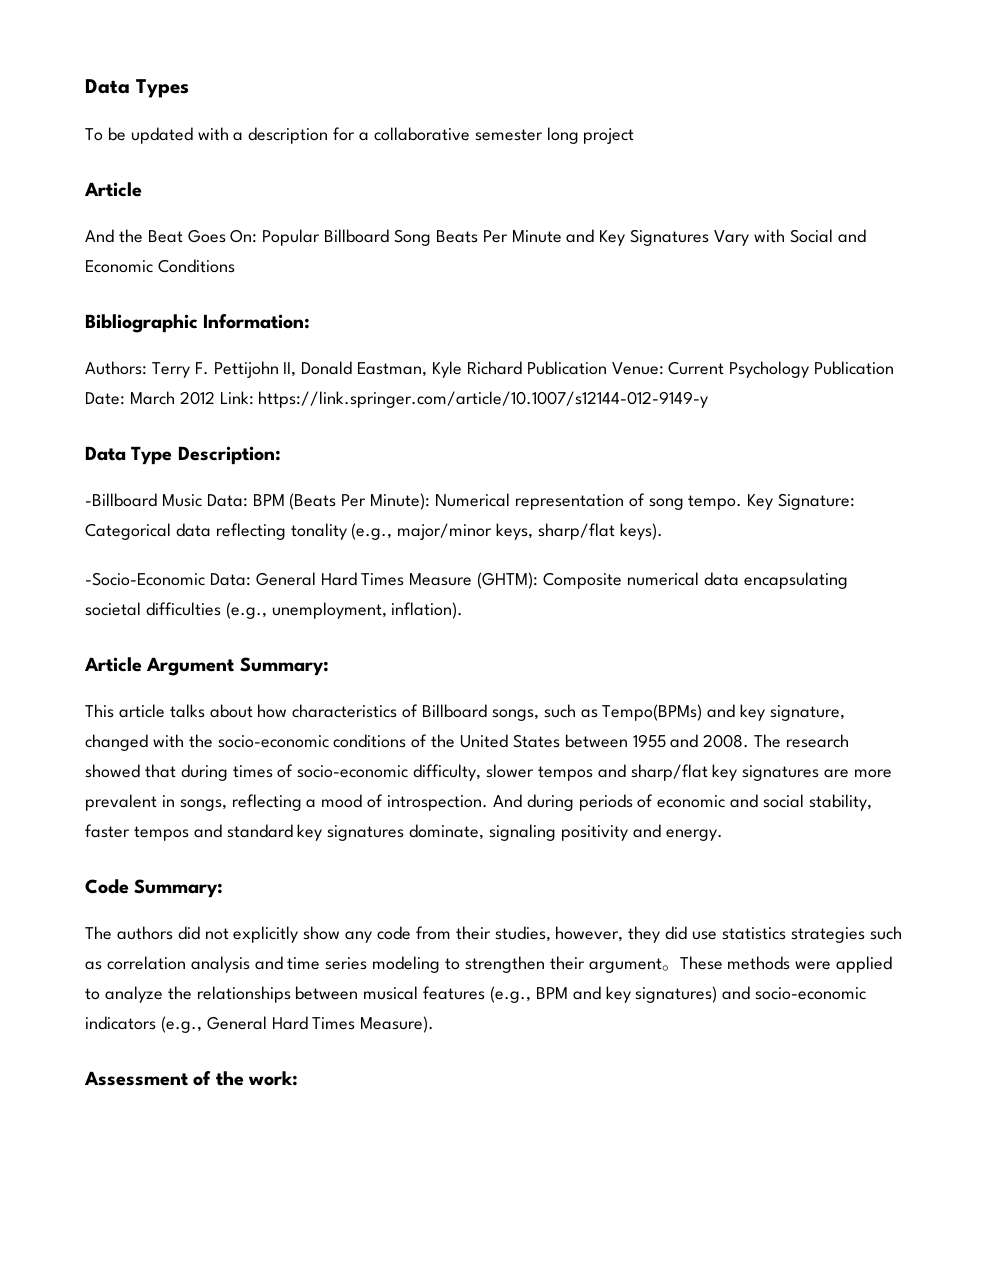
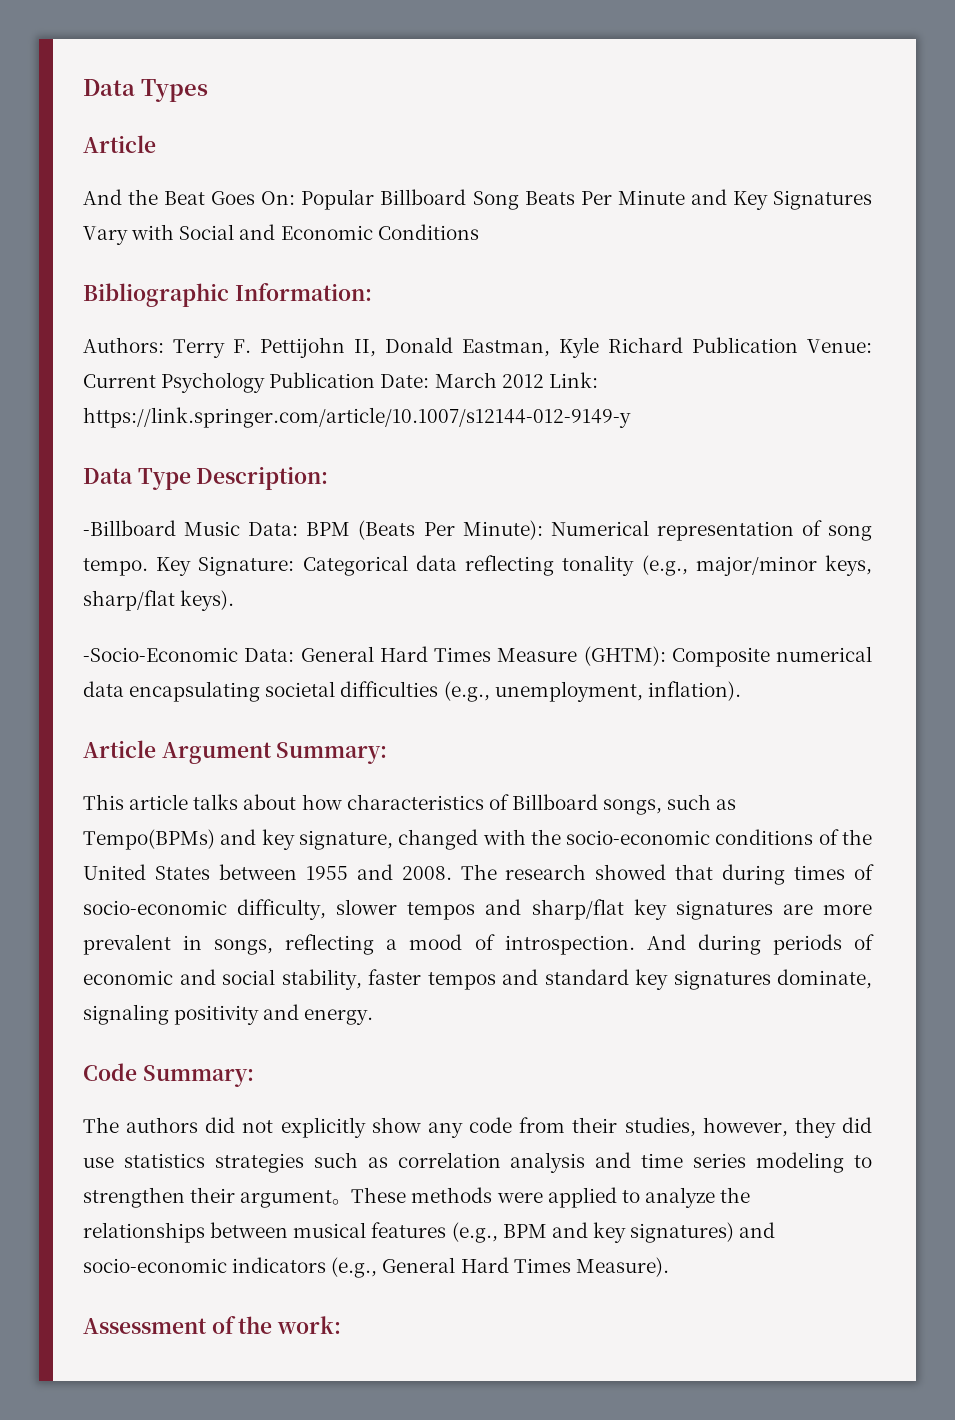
[85,127,635,144] // To be updated with a description for a collaborative semester long project -> (208, 90) none

